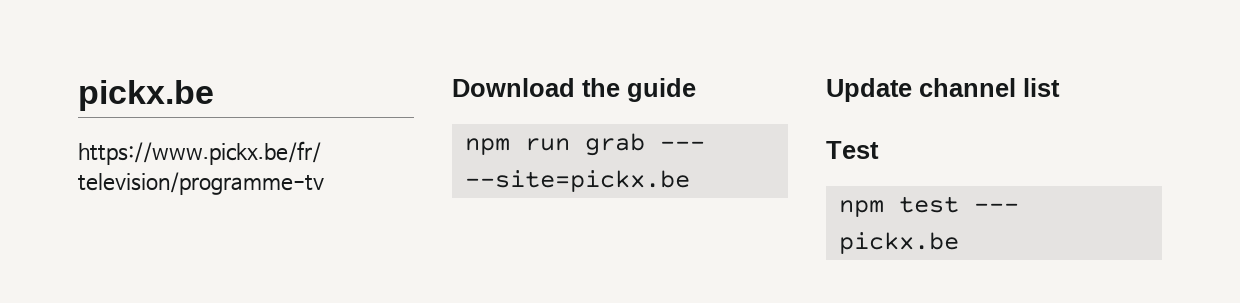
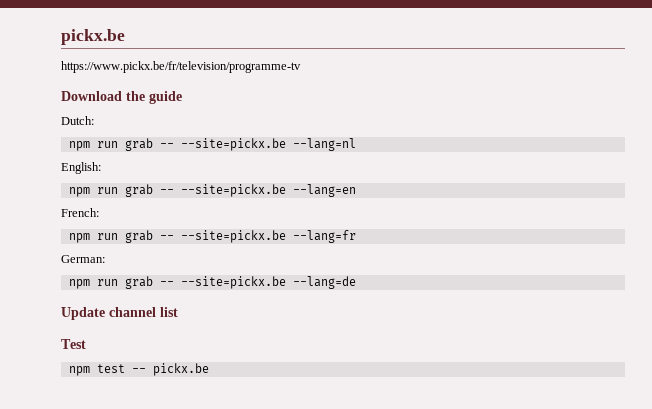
[464,133,705,156] [464,170,690,192] // npm run grab --- --site=pickx.be -> [61,116,94,125] [68,138,356,151] [61,162,101,174] [68,184,356,197] [61,208,99,217] [68,230,356,243] [61,255,105,263] [68,276,356,289] // Dutch: // npm run grab -- --site=pickx.be --lang=nl // English: // npm run grab -- --site=pickx.be --lang=en // French: // npm run grab -- --site=pickx.be --lang=fr // German: // npm run grab -- --site=pickx.be --lang=de
[973,203,1019,212] --- -> [131,368,146,373] --

